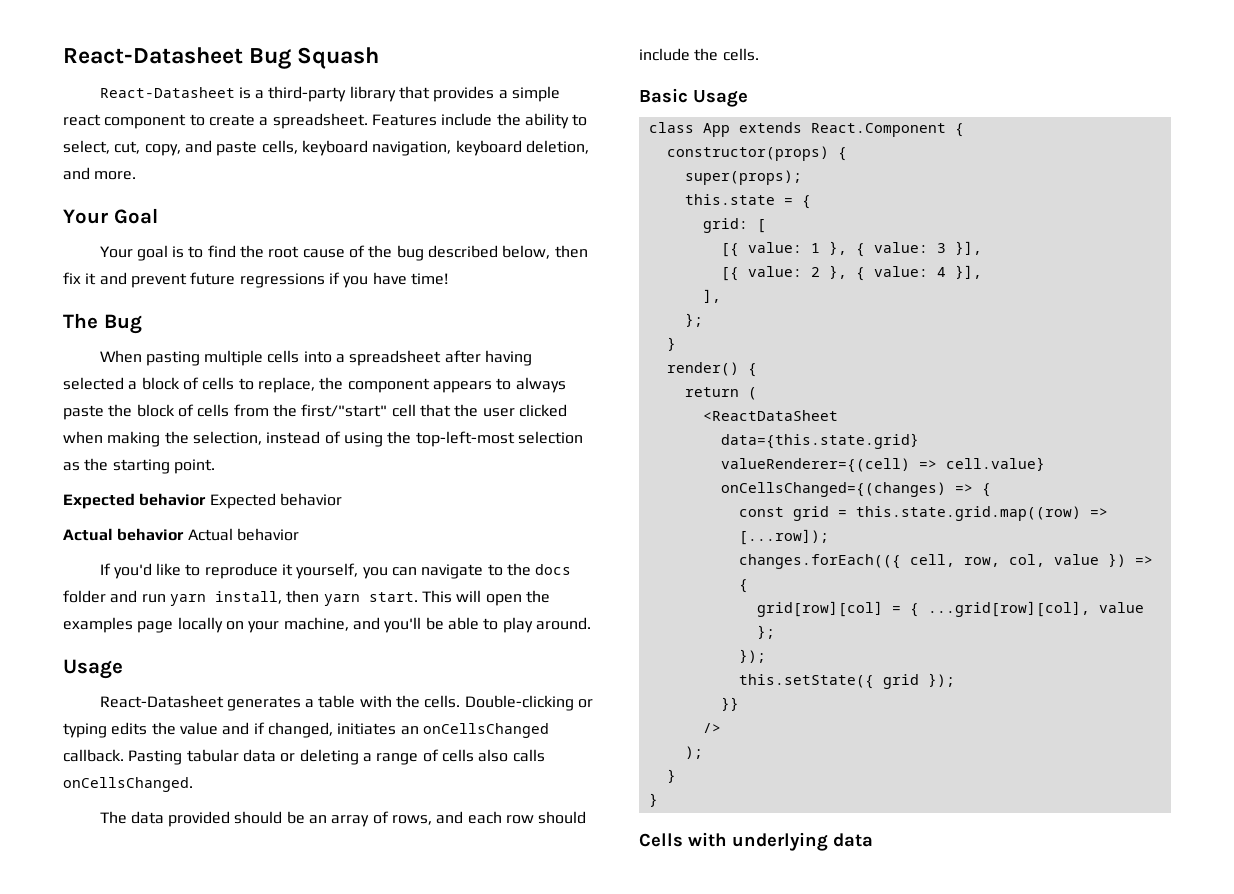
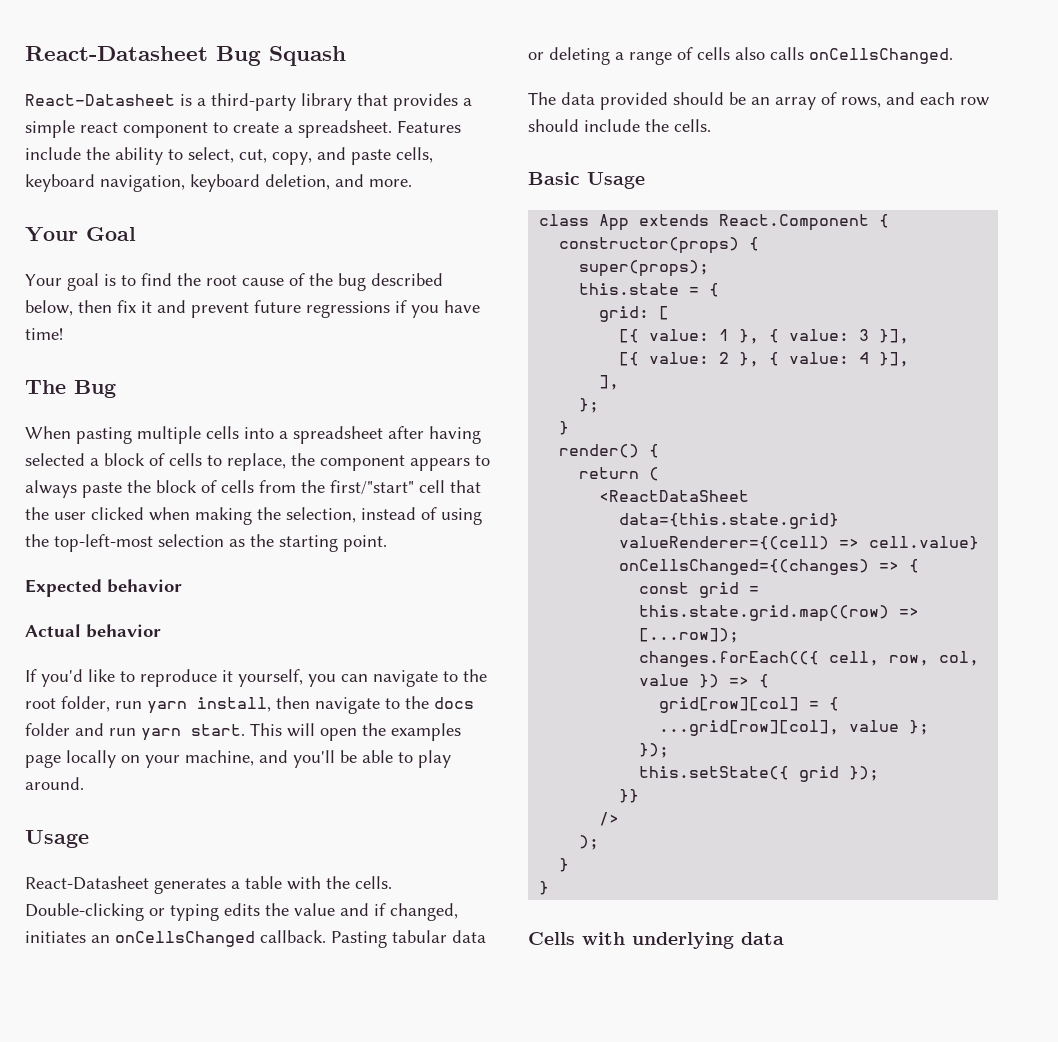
[209,493,342,509] [63,528,299,541] Expected behavior // Actual behavior Actual behavior -> [25,624,161,638] // Actual behavior
(532, 569) none -> [25,696,429,714] root folder, run yarn install, then navigate to the
[214,590,360,606] install, then yarn -> (181, 734) none

